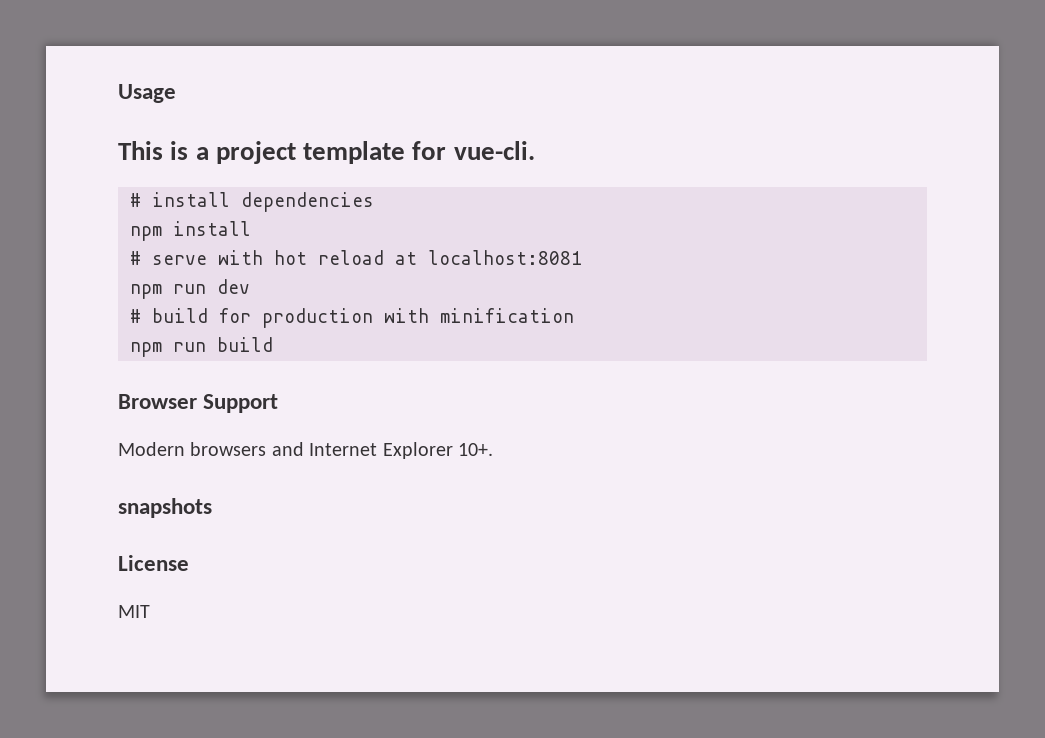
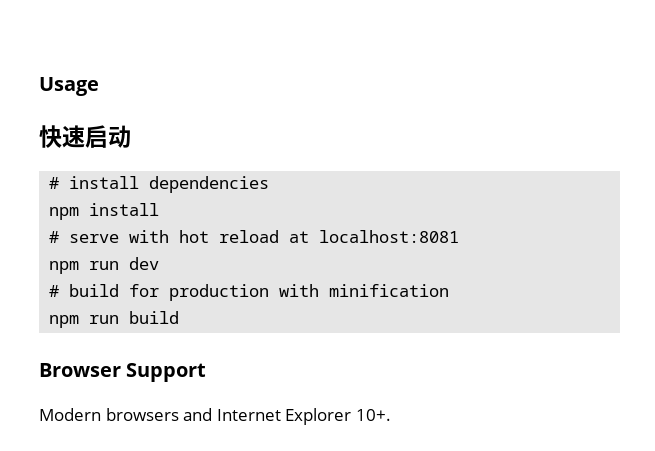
[118,141,535,164] This is a project template for vue-cli. -> [39,125,131,148] 快速启动
[118,498,212,518] [118,555,189,571] [118,605,150,618] // snapshots // License // MIT -> (391, 415) none

